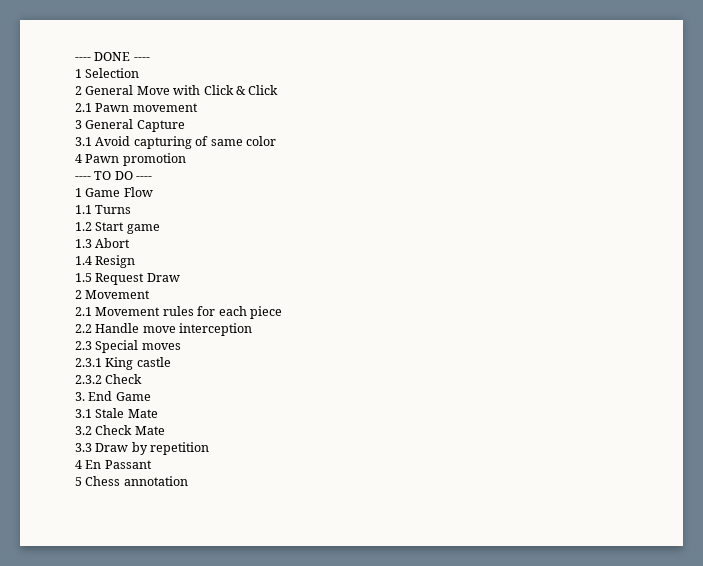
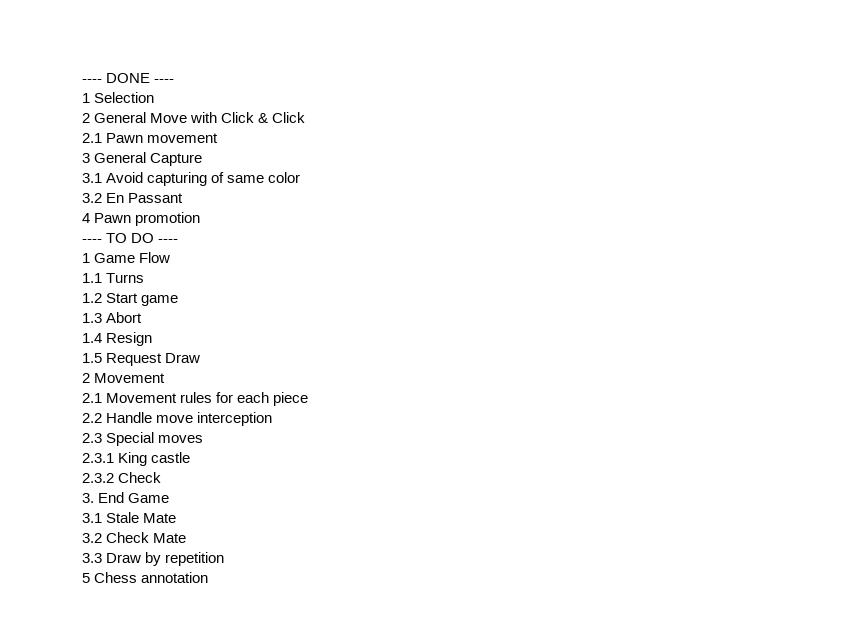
(276, 141) none -> [82,193,184,203] // 3.2 En Passant
[75,460,152,469] // 4 En Passant -> (225, 559) none

